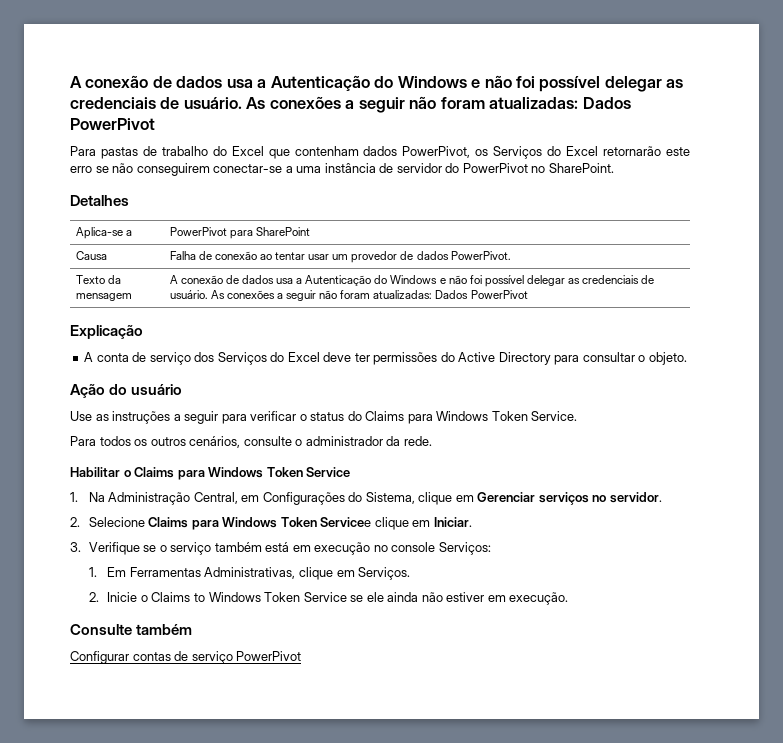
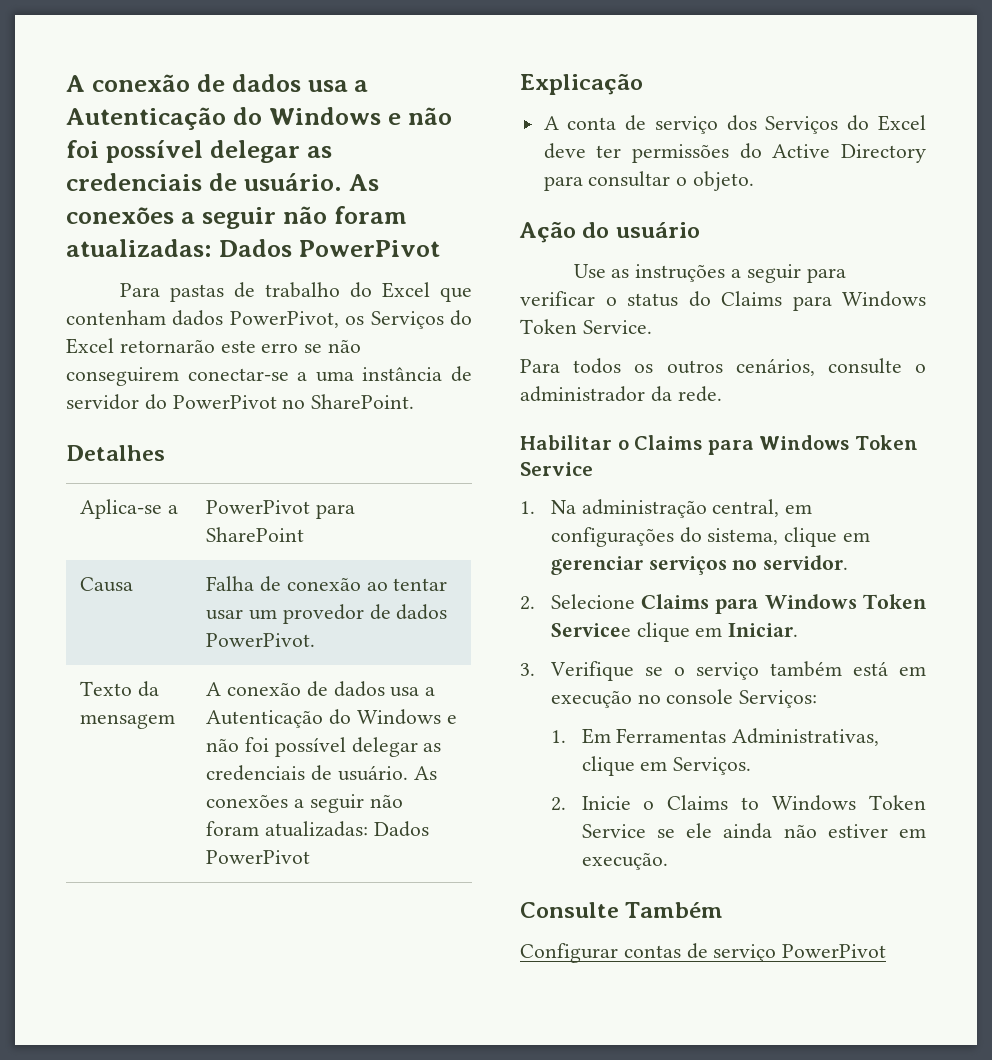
[108,492,536,505] Administração Central, em Configurações do Sistema, clique em Gerenciar -> [581,499,813,518] [550,527,870,547] [550,556,643,575] administração central, em configurações do sistema, clique em gerenciar
[136,624,193,635] também -> [625,902,724,918] Também

